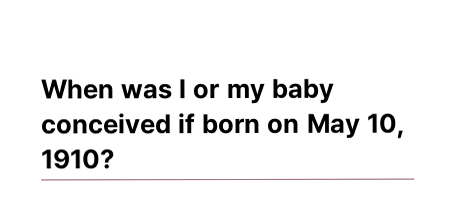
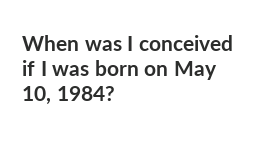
[192,78,334,105] [41,113,197,135] or my baby conceived if -> [138,35,233,51] [22,60,90,76] conceived if I was
[41,148,115,170] 1910? -> [56,86,115,101] 1984?

